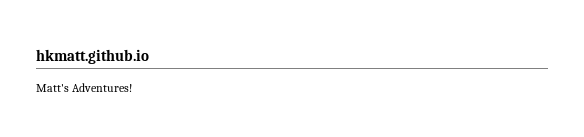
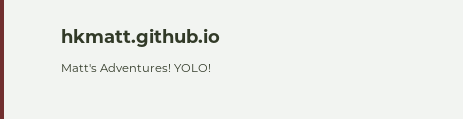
(133, 87) none -> [174,64,212,72] YOLO!

